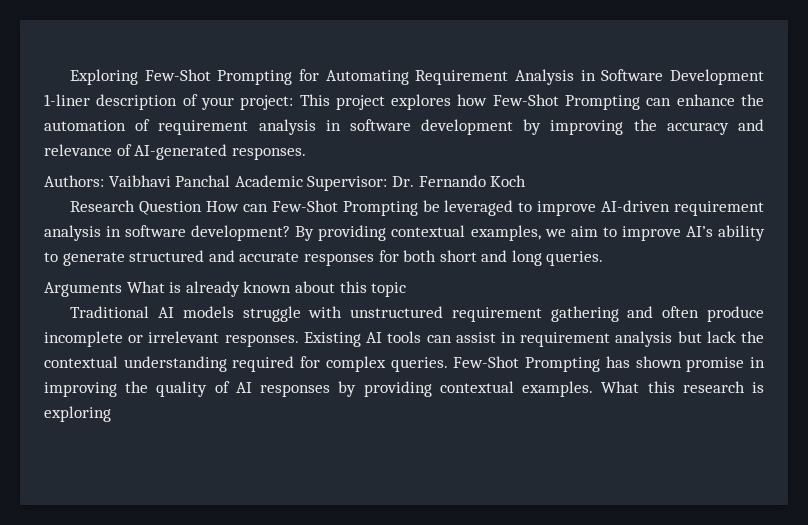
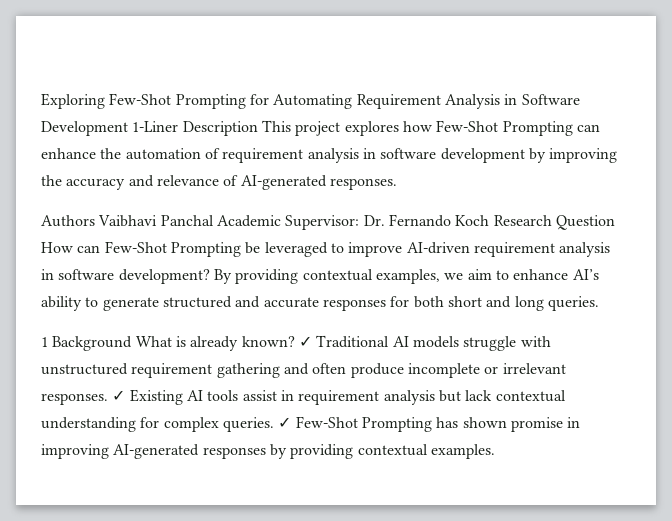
[44,94,294,110] 1-liner description of your project: -> [132,121,258,136] 1-Liner Description
[44,175,104,187] Authors: -> [41,215,95,227] Authors
(527, 181) // -> (490, 220) none
[621,226,681,241] improve -> [513,269,569,280] enhance
[44,282,122,297] Arguments -> [41,336,133,351] 1 Background
[243,281,407,297] known about this topic // -> [241,336,312,347] known? ✓
(299, 340) none -> [112,390,126,401] ✓
[426,335,452,343] can -> (239, 395) none
[740,331,764,343] the -> (493, 395) none
[232,356,295,372] required -> (136, 424) none
(448, 364) none -> [278,417,292,428] ✓
[125,381,252,397] the quality of AI -> [113,444,200,459] AI-generated
[601,381,764,393] [44,406,111,422] What this research is exploring -> (495, 451) none

